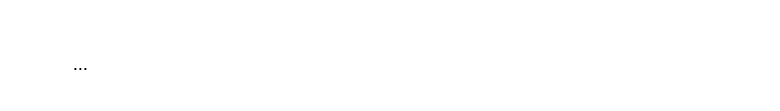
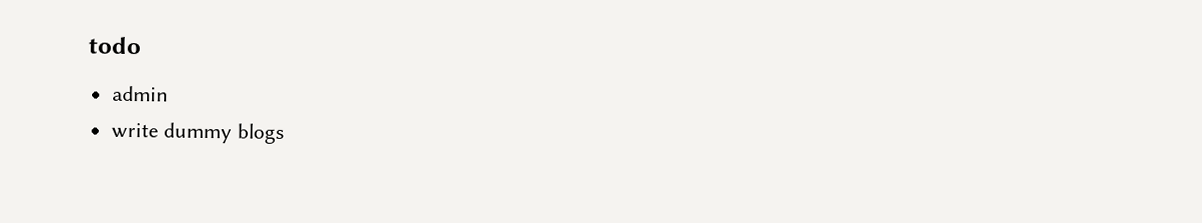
[73,68,88,70] ... -> [88,36,141,55] [111,85,169,102] [110,122,286,144] todo // admin // write dummy blogs

